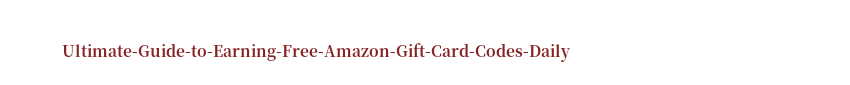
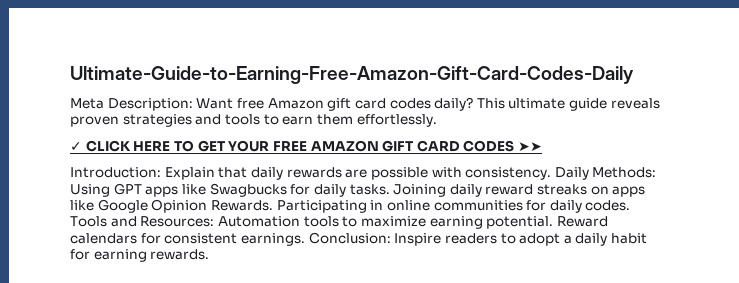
(570, 52) none -> [70,97,660,111] [70,114,437,127] [70,140,543,152] [70,167,657,180] [70,183,646,197] [70,199,631,213] [70,216,608,229] [70,232,648,246] [70,249,210,262] // Meta Description: Want free Amazon gift card codes daily? This ultimate guide reveals proven strategies and tools to earn them effortlessly. // ✓ CLICK HERE TO GET YOUR FREE AMAZON GIFT CARD CODES ➤➤ // Introduction: Explain that daily rewards are possible with consistency. Daily Methods: Using GPT apps like Swagbucks for daily tasks. Joining daily reward streaks on apps like Google Opinion Rewards. Participating in online communities for daily codes. Tools and Resources: Automation tools to maximize earning potential. Reward calendars for consistent earnings. Conclusion: Inspire readers to adopt a daily habit for earning rewards.

